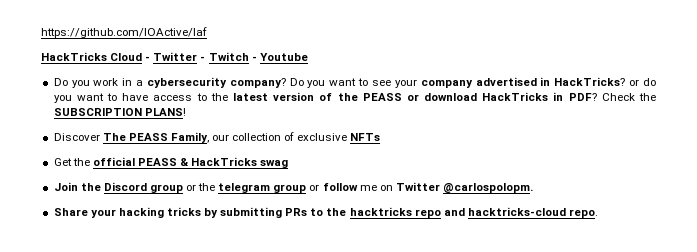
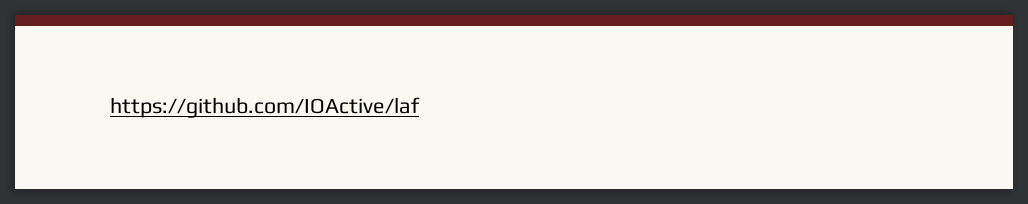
[41,52,308,61] [53,77,656,88] [53,92,657,103] [53,108,186,116] [53,132,381,143] [53,157,289,168] [53,182,534,193] [53,207,599,218] // HackTricks Cloud - Twitter - Twitch - Youtube // Do you work in a cybersecurity company? Do you want to see your company advertised in HackTricks? or do you want to have access to the latest version of the PEASS or download HackTricks in PDF? Check the SUBSCRIPTION PLANS! // Discover The PEASS Family, our collection of exclusive NFTs // Get the official PEASS & HackTricks swag // Join the Discord group or the telegram group or follow me on Twitter @carlospolopm. // Share your hacking tricks by submitting PRs to the hacktricks repo and hacktricks-cloud repo. -> (420, 107) none

